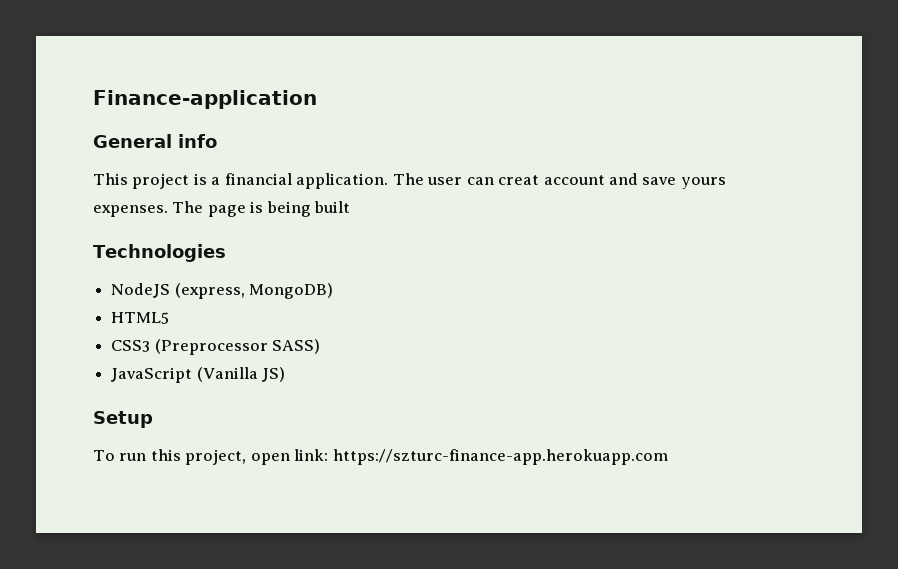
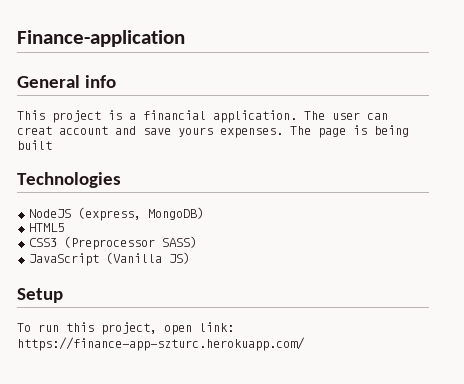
[332,449,668,465] https://szturc-finance-app.herokuapp.com -> [17,337,305,351] https://finance-app-szturc.herokuapp.com/

